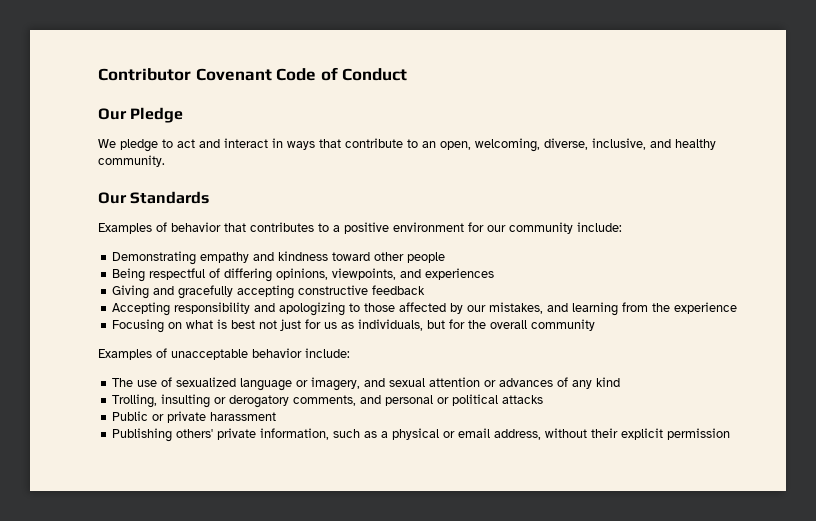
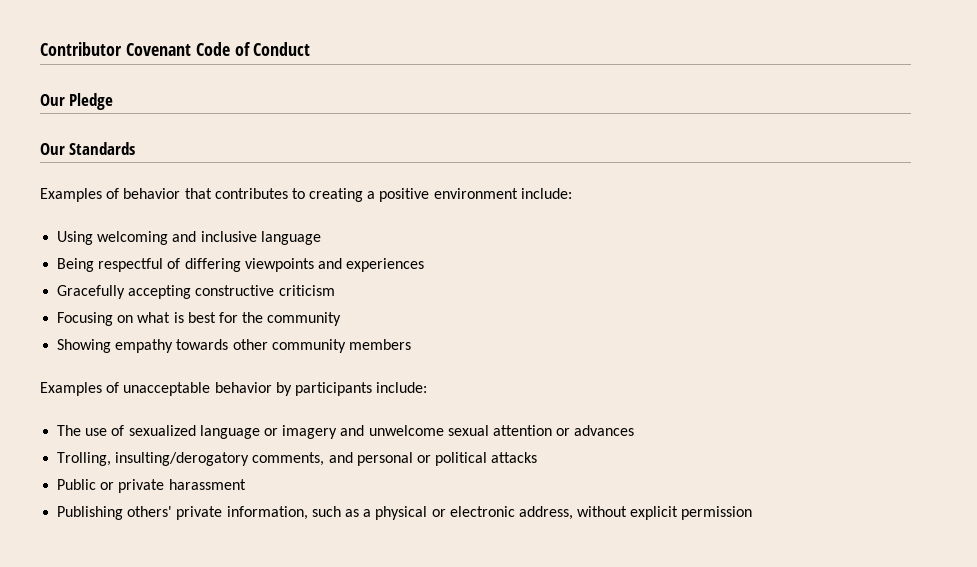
[98,138,716,152] [98,155,165,167] // We pledge to act and interact in ways that contribute to an open, welcoming, diverse, inclusive, and healthy community. -> (114, 101) none
(329, 227) none -> [309,188,364,202] creating
[468,222,622,234] [112,251,446,265] for our community include: // Demonstrating empathy and kindness toward other people -> [520,188,572,199] [57,231,321,245] include: // Using welcoming and inclusive language
[276,268,397,280] opinions, viewpoints, -> [244,258,314,272] viewpoints
[112,285,426,299] [112,302,738,316] Giving and gracefully accepting constructive feedback // Accepting responsibility and apologizing to those affected by our mistakes, and learning from the experience -> [57,285,335,299] Gracefully accepting constructive criticism
[259,319,446,331] not just for us as individuals, but -> (216, 317) none
[490,319,596,331] overall community -> [267,312,342,326] [57,339,411,353] community // Showing empathy towards other community members
(302, 353) none -> [275,382,372,396] by participants
[311,377,386,391] imagery, and -> [282,425,444,439] imagery and unwelcome
[557,377,621,389] [112,394,290,408] of any kind // Trolling, insulting or derogatory -> [57,452,250,466] // Trolling, insulting/derogatory
[458,428,491,438] email -> [449,506,515,517] electronic
[591,428,619,438] their -> (628, 511) none

